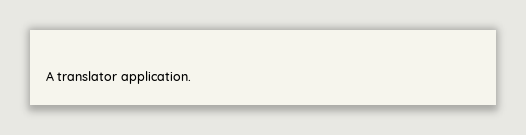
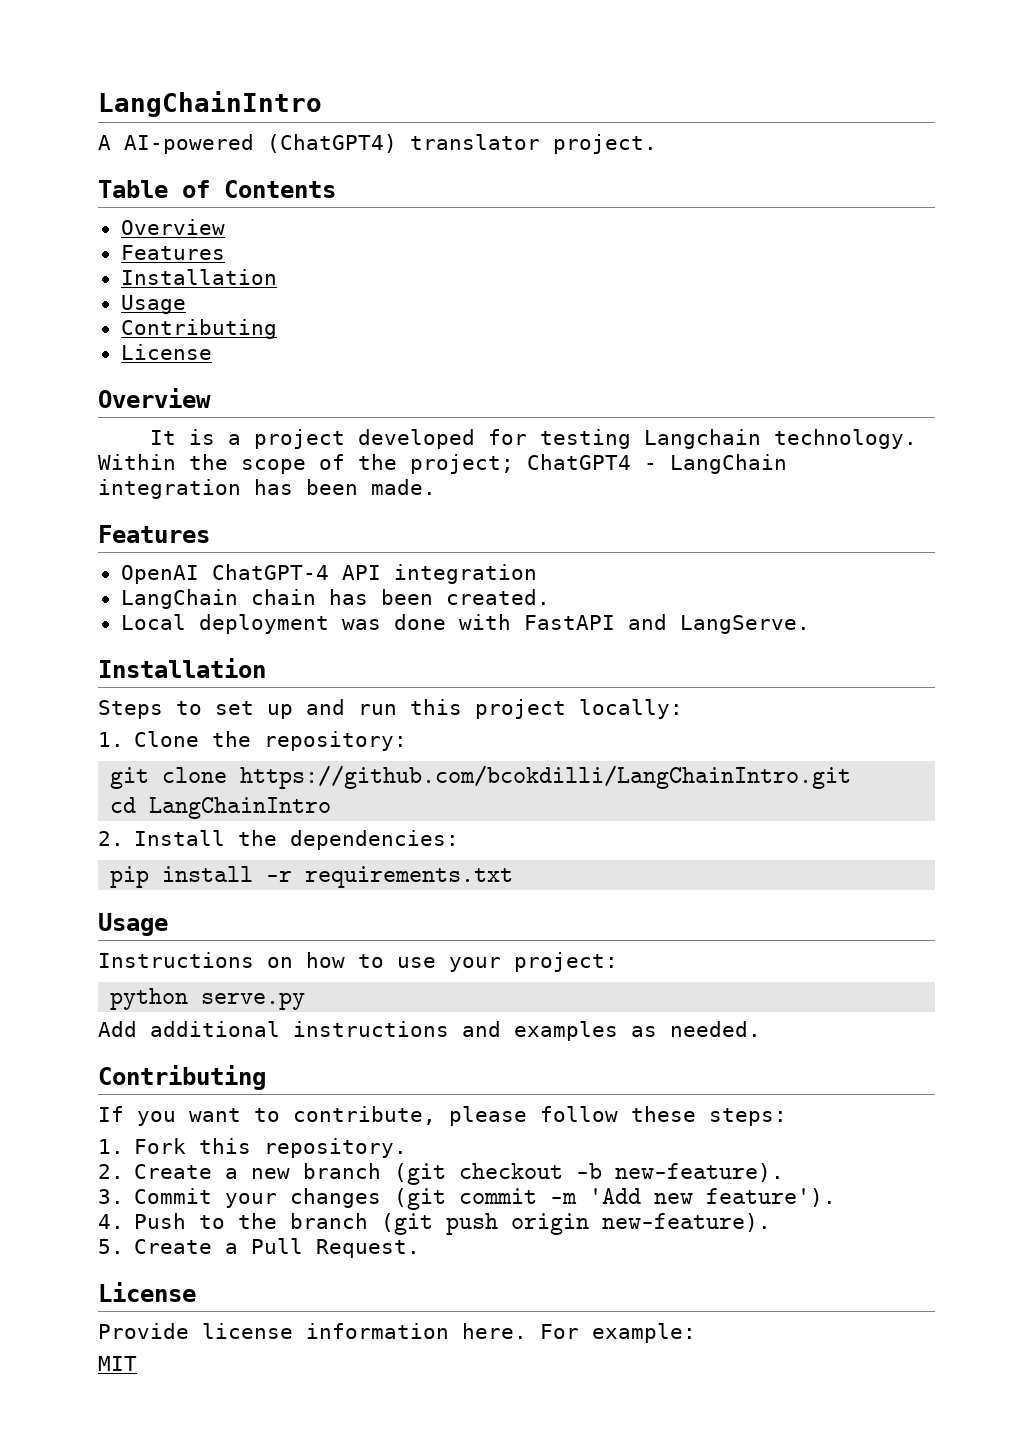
[46,71,191,84] A translator application. -> [98,91,322,117] [98,134,657,154] [98,180,336,198] [120,219,225,235] [120,245,225,260] [120,269,277,285] [120,295,186,314] [120,319,277,339] [120,344,212,360] [98,388,211,408] [150,429,918,449] [98,454,787,474] [98,479,436,499] [98,525,210,543] [120,564,537,584] [120,589,550,609] [120,614,810,634] [98,658,266,678] [98,699,683,719] [98,731,408,751] [110,765,852,789] [110,797,332,819] [98,830,460,850] [110,866,514,888] [98,913,168,936] [98,952,618,972] [110,988,306,1010] [98,1021,761,1041] [98,1065,266,1090] [98,1106,787,1126] [98,1138,408,1158] [98,1163,785,1185] [98,1188,837,1210] [98,1213,772,1235] [98,1238,421,1258] [98,1282,196,1302] [98,1323,696,1343] [98,1356,137,1371] LangChainIntro // A AI-powered (ChatGPT4) translator project. // Table of Contents // Overview // Features // Installation // Usage // Contributing // License // Overview // It is a project developed for testing Langchain technology. Within the scope of the project; ChatGPT4 - LangChain integration has been made. // Features // OpenAI ChatGPT-4 API integration // LangChain chain has been created. // Local deployment was done with FastAPI and LangServe. // Installation // Steps to set up and run this project locally: // 1. Clone the repository: // git clone https://github.com/bcokdilli/LangChainIntro.git // cd LangChainIntro // 2. Install the dependencies: // pip install -r requirements.txt // Usage // Instructions on how to use your project: // python serve.py // Add additional instructions and examples as needed. // Contributing // If you want to contribute, please follow these steps: // 1. Fork this repository. // 2. Create a new branch (git checkout -b new-feature). // 3. Commit your changes (git commit -m 'Add new feature'). // 4. Push to the branch (git push origin new-feature). // 5. Create a Pull Request. // License // Provide license information here. For example: // MIT

